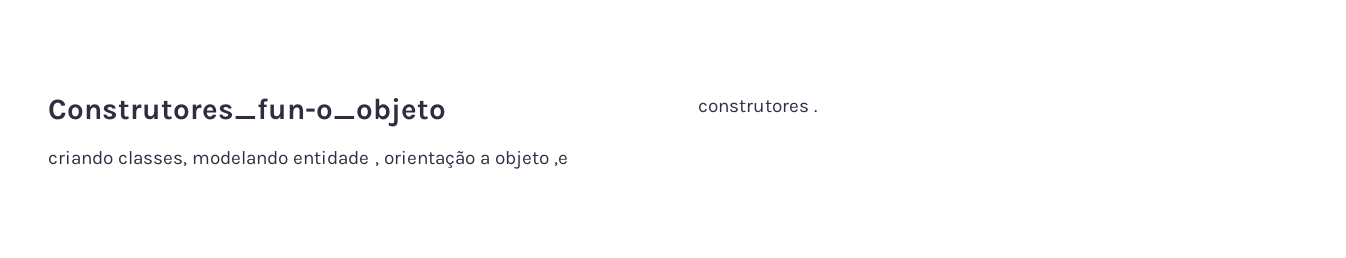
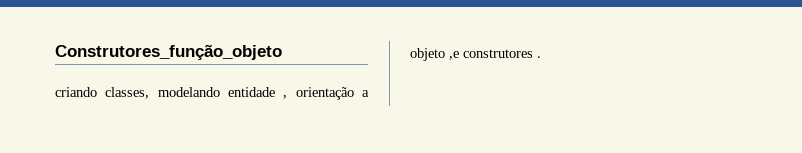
[48,98,446,127] Construtores_fun-o_objeto -> [55,44,282,60] Construtores_função_objeto

